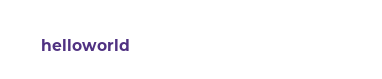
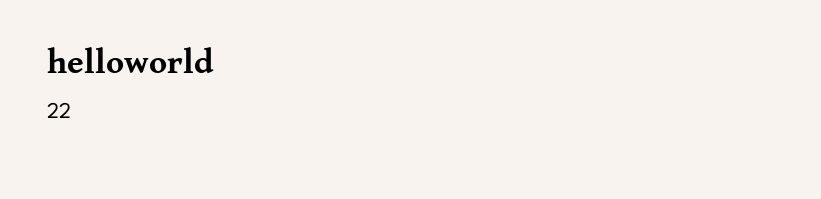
(130, 45) none -> [47,102,71,118] // 22

